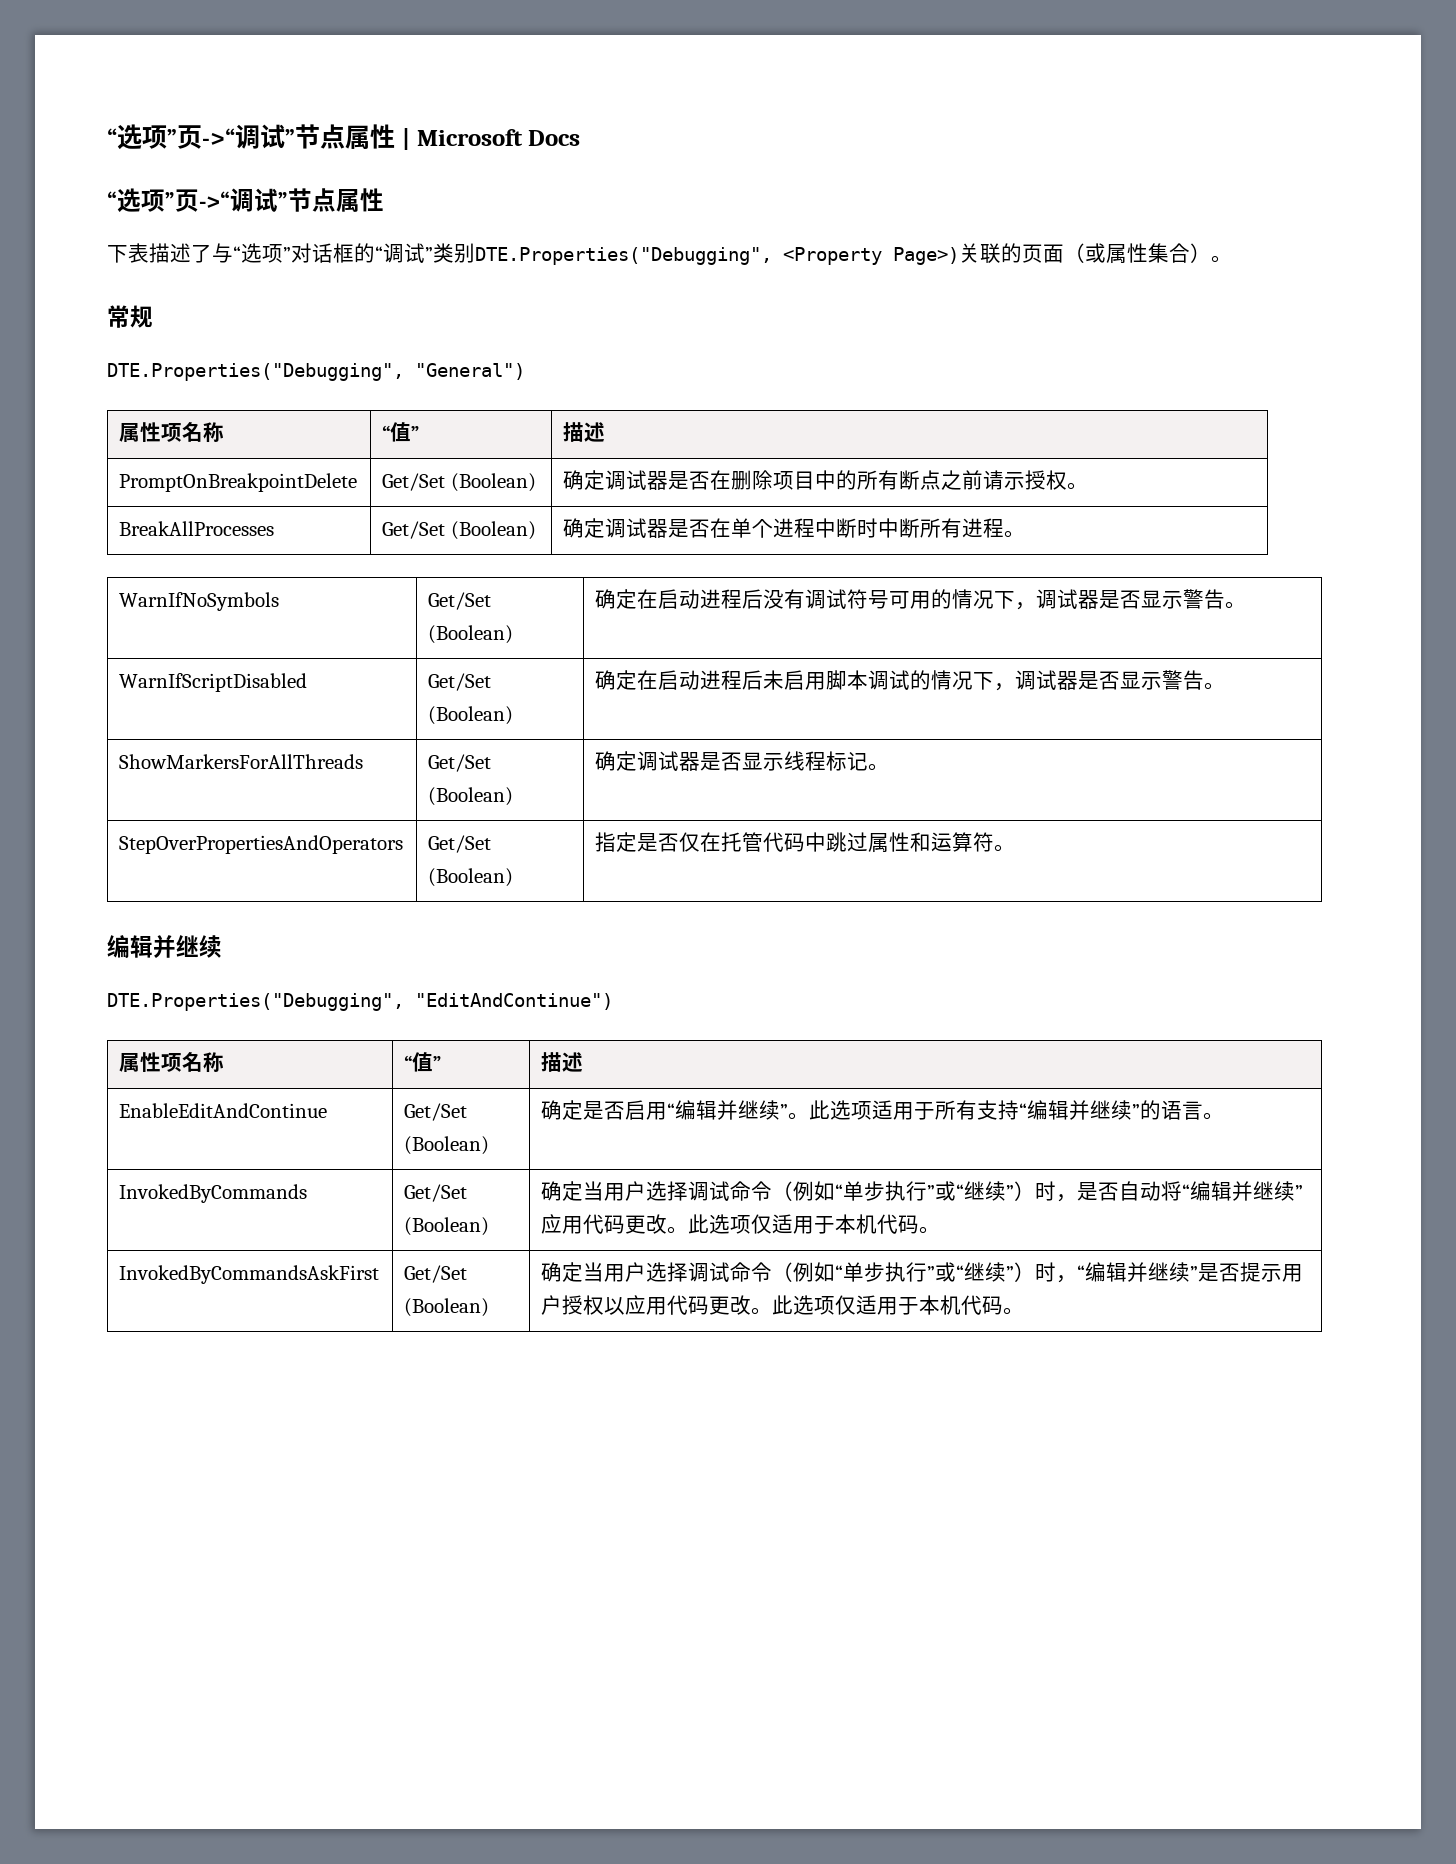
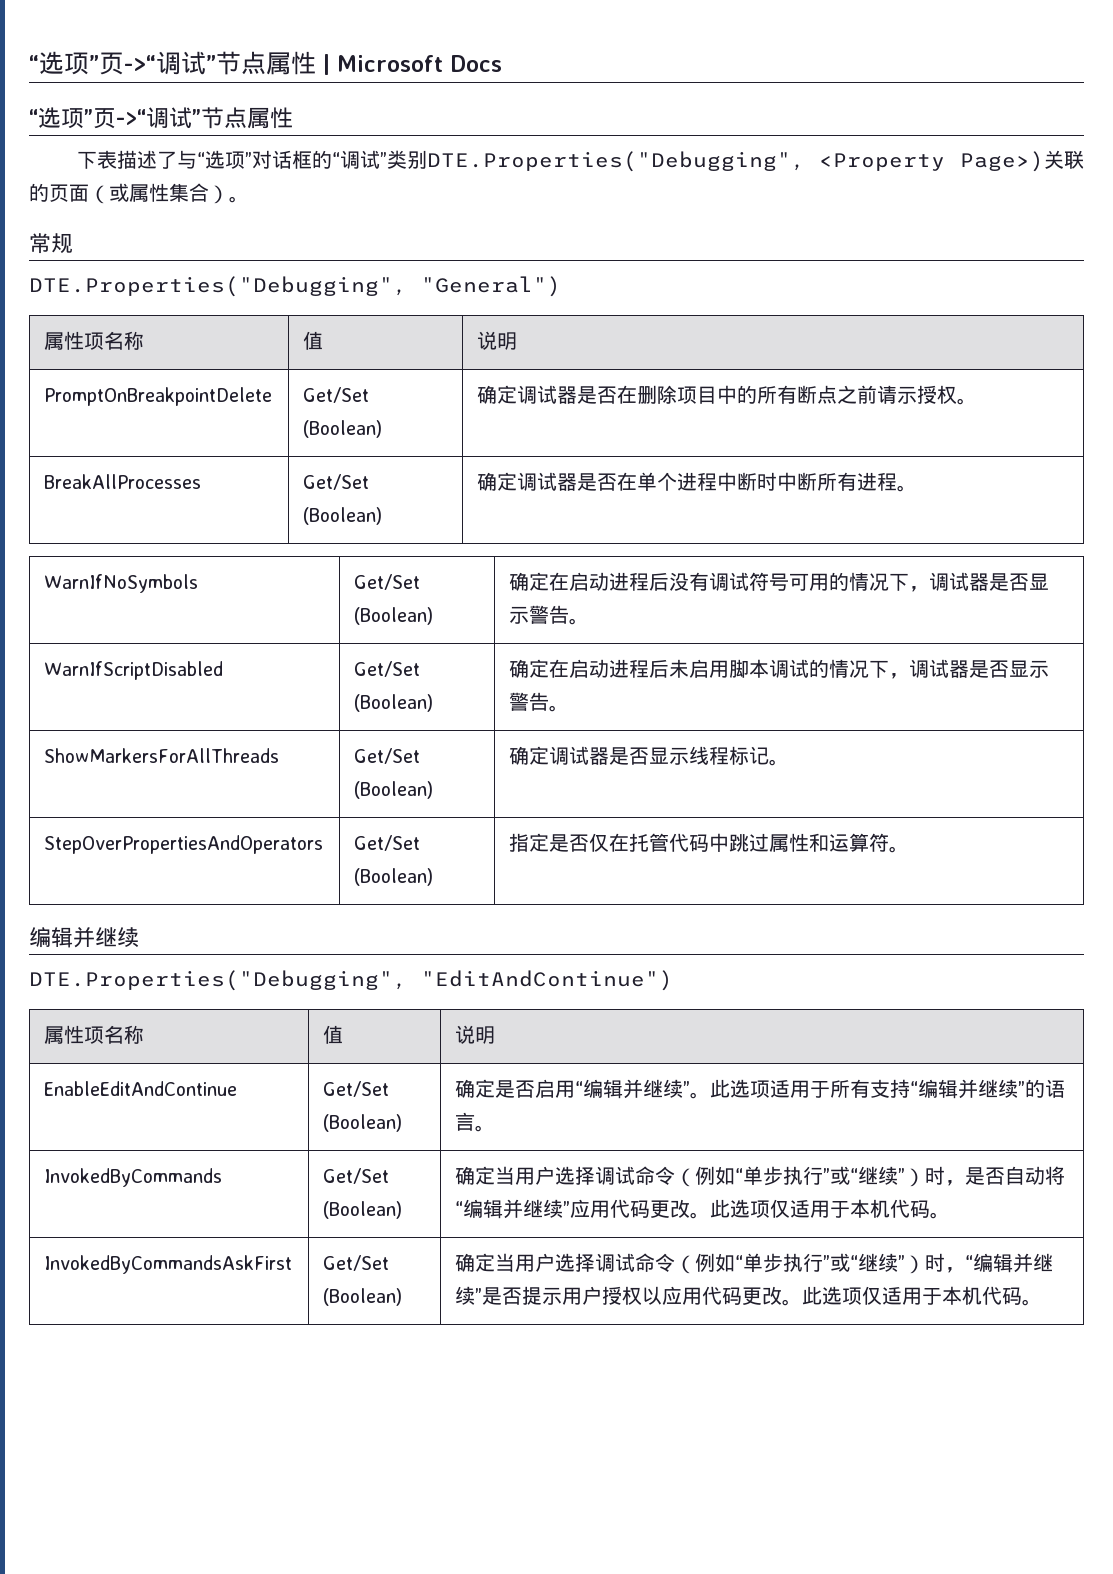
[382,422,420,442] [563,422,606,442] “值” | 描述 -> [303,331,324,350] [477,331,518,350] 值 | 说明
[404,1052,442,1072] [541,1052,584,1072] “值” | 描述 -> [323,1025,344,1044] [455,1025,496,1044] 值 | 说明

